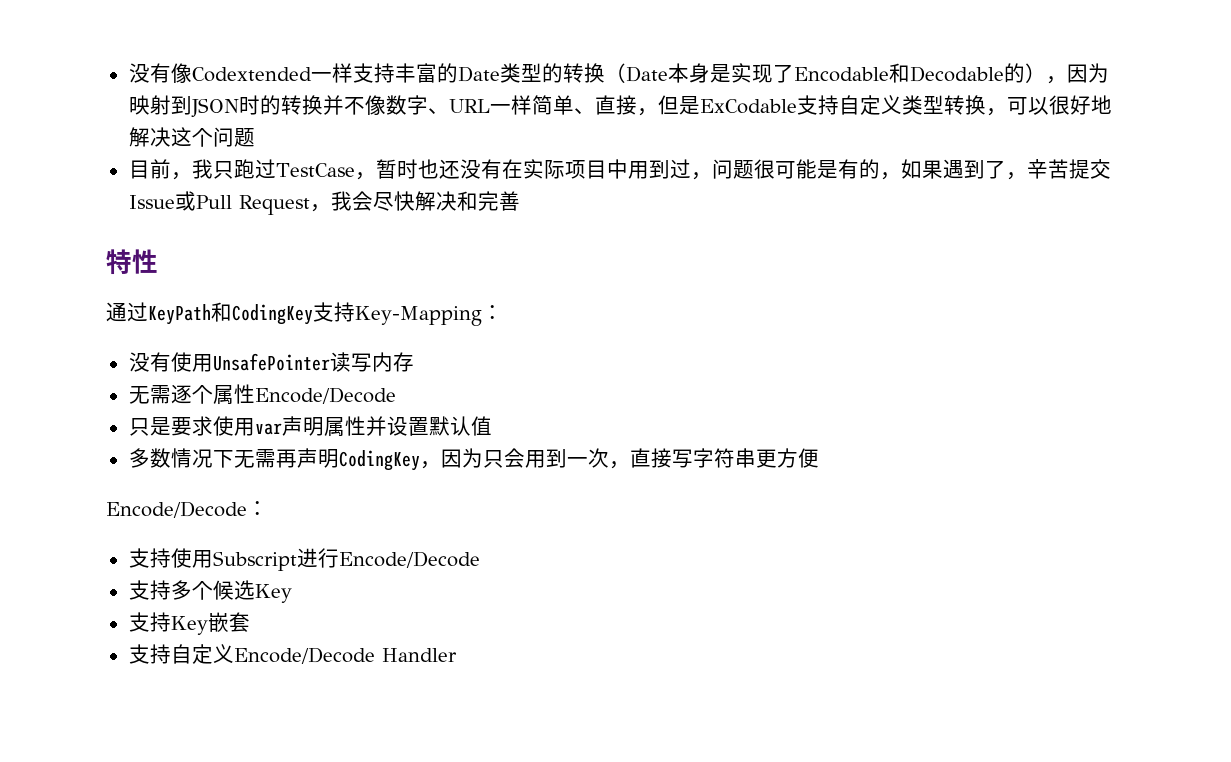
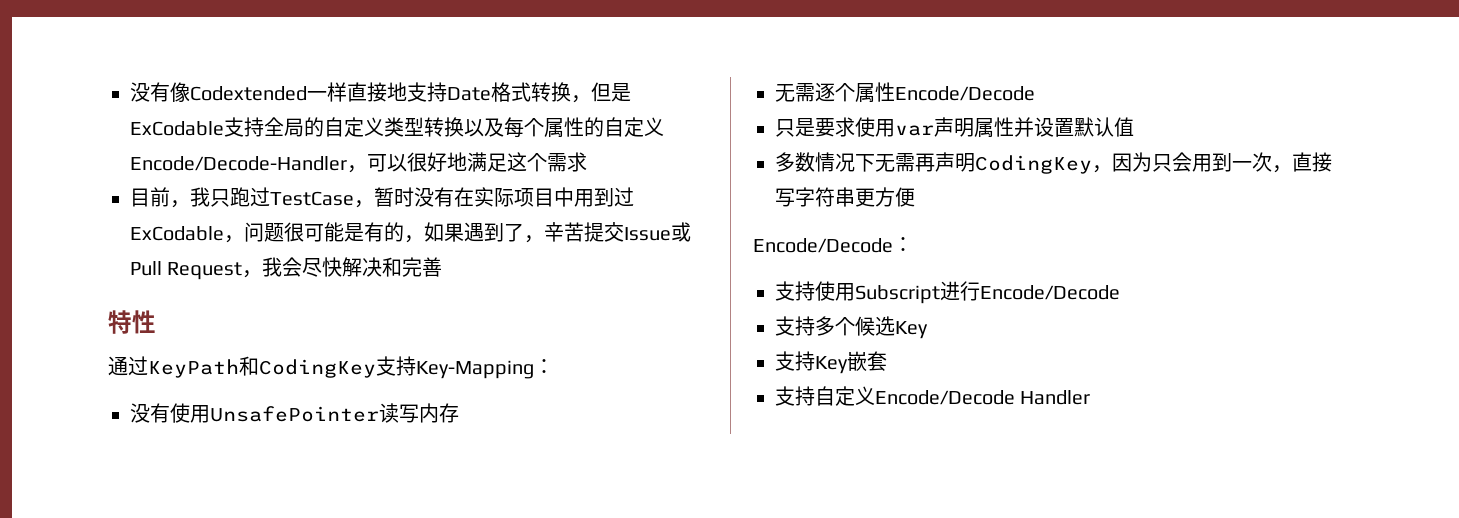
[352,63,1109,84] [128,95,637,118] 支持丰富的Date类型的转换（Date本身是实现了Encodable和Decodable的），因为映射到JSON时的转换并不像数字、URL一样简单、直接 -> [347,82,571,102] 直接地支持Date格式转换
(839, 105) none -> [264,117,324,137] 全局的
[985,95,1112,116] [128,127,255,147] ，可以很好地解决这个问题 -> [464,117,664,138] [130,152,587,173] 以及每个属性的自定义Encode/Decode-Handler，可以很好地满足这个需求
[417,159,460,179] 也还 -> (414, 197) none
(691, 169) none -> [130,226,224,241] ExCodable

